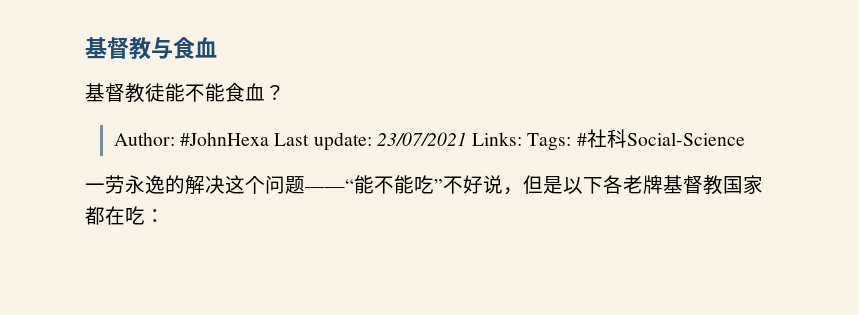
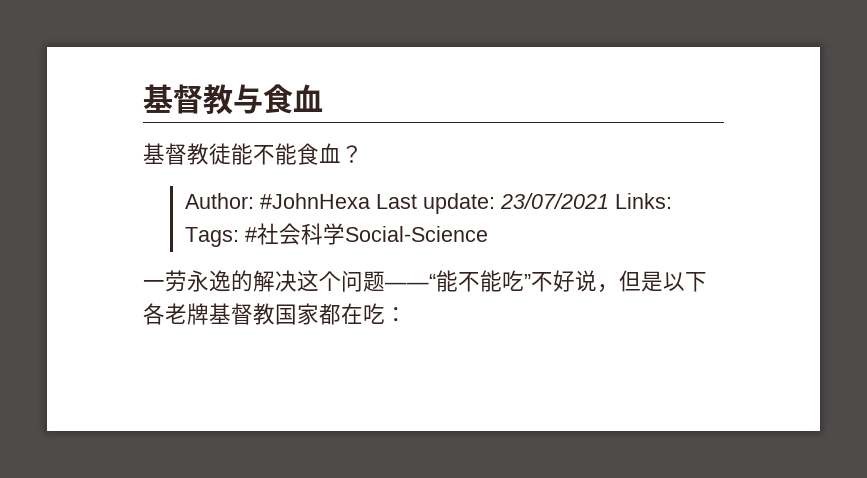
[606,129,627,148] 科 -> [278,223,345,245] 会科学

